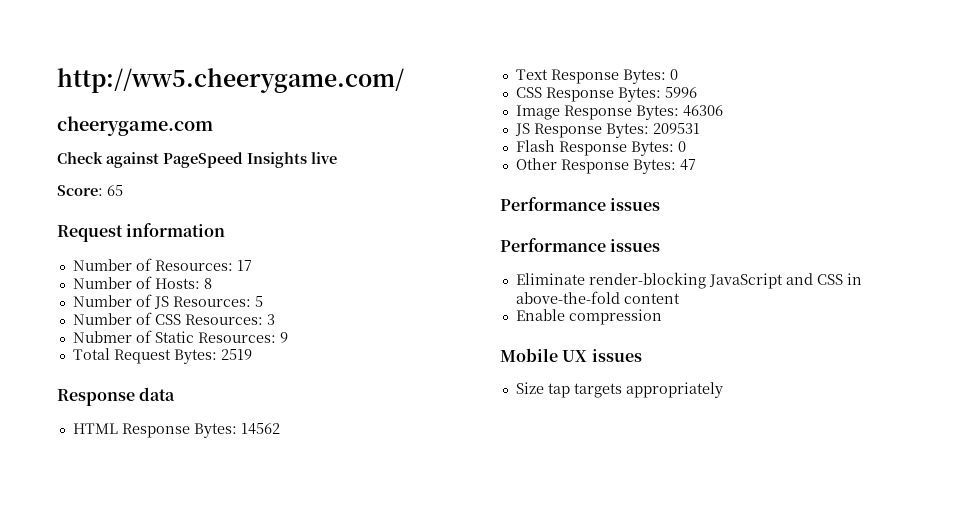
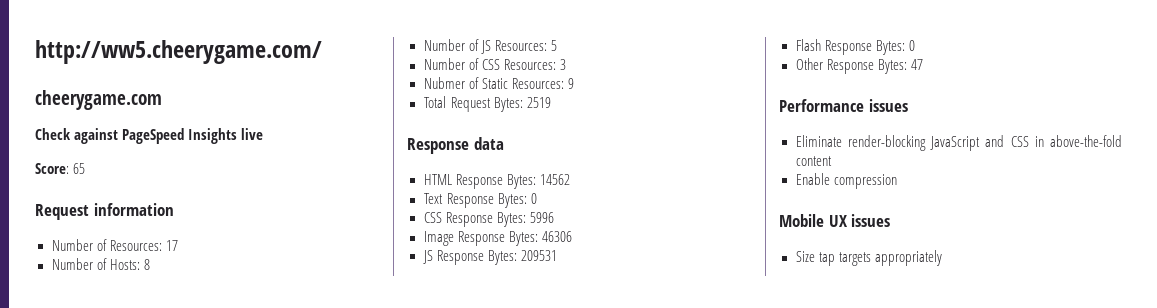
[500,238,661,252] // Performance issues -> (908, 105) none

